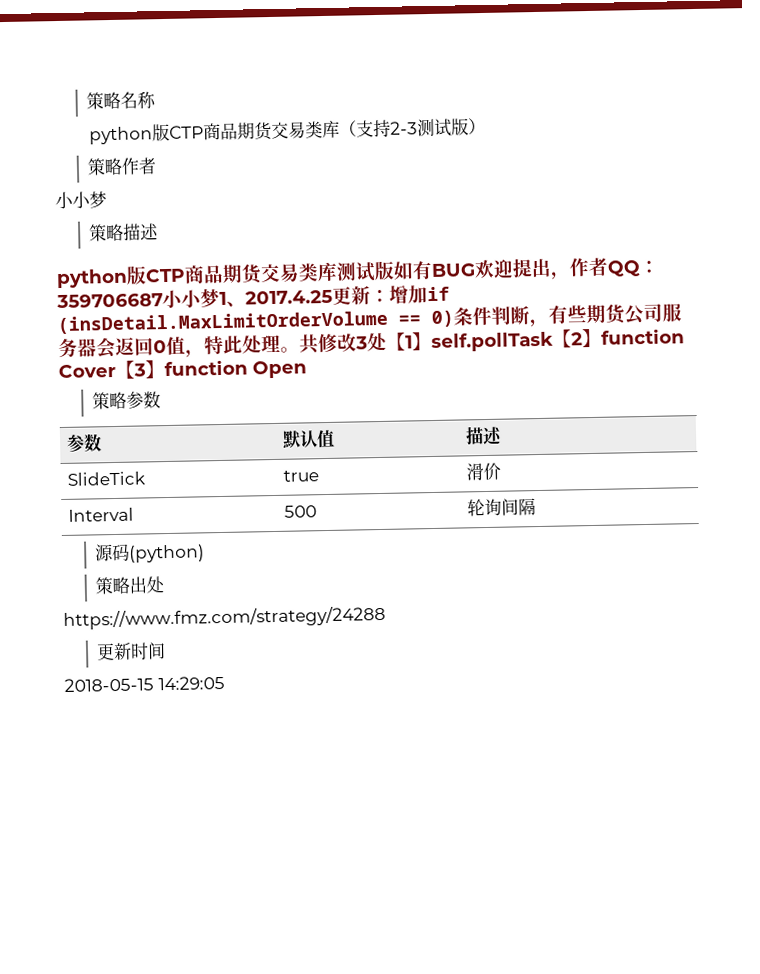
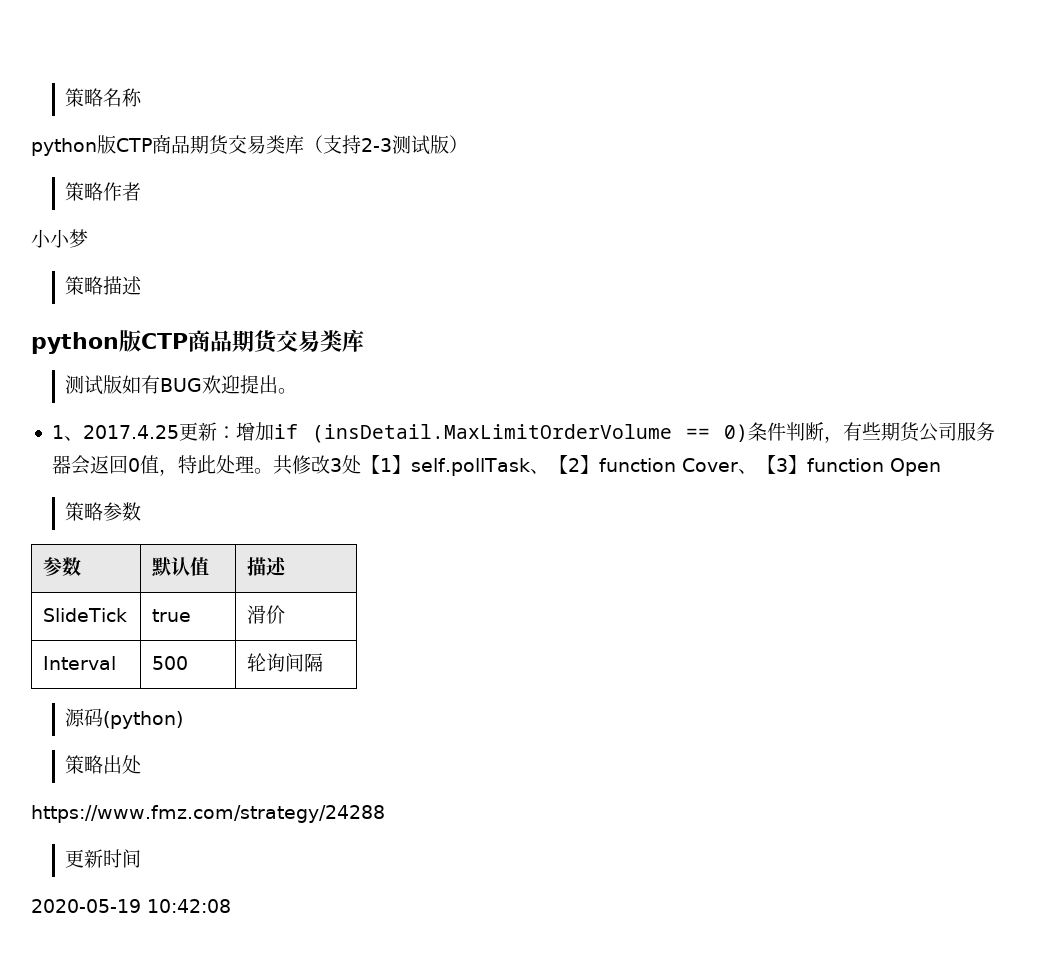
(338, 271) none -> (364, 340) //
[550,257,660,280] [56,287,220,309] ，作者QQ：359706687小小梦 -> [278,388,298,394] 。 //
(554, 342) none -> [529,469,549,474] 、
(116, 371) none -> [737,469,757,474] 、
[64,675,225,692] 2018-05-15 14:29:05 -> [31,899,231,913] 2020-05-19 10:42:08

